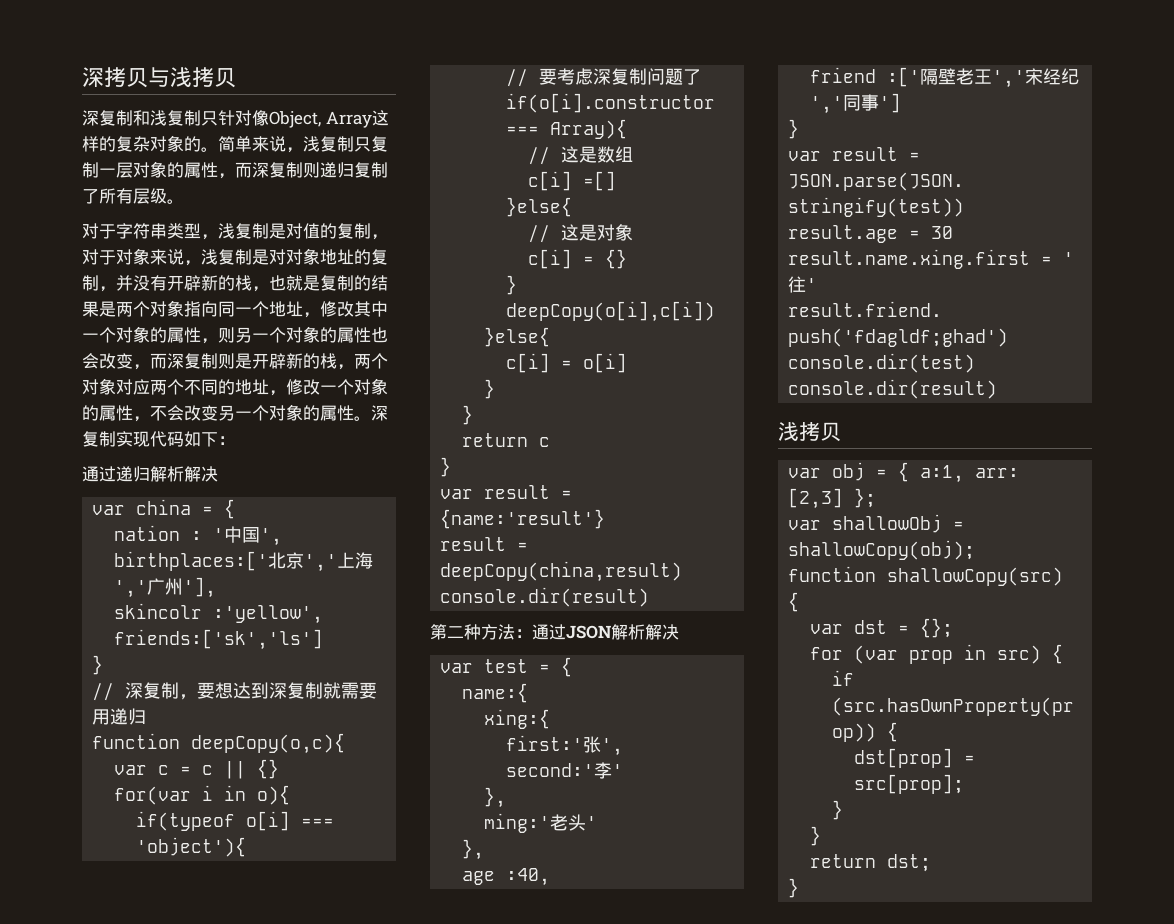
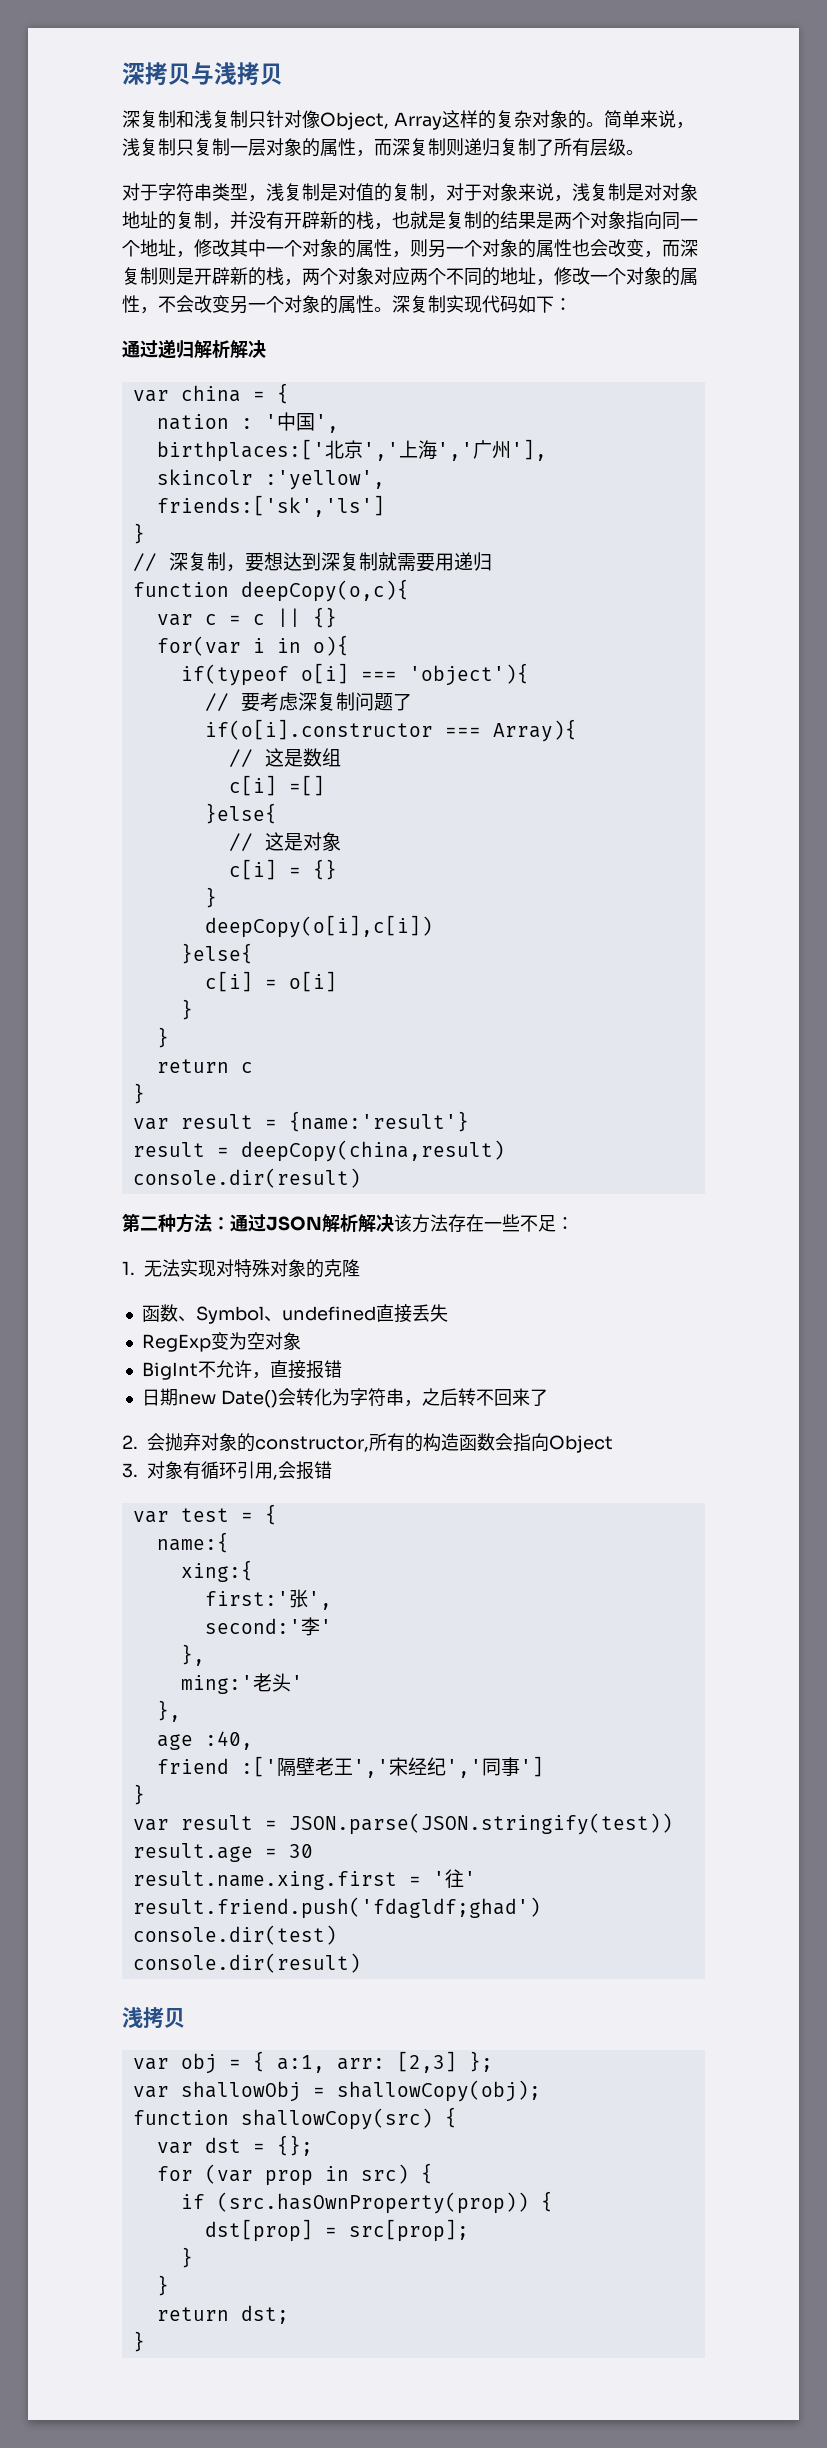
(679, 632) none -> [394,1214,574,1233] [122,1259,360,1278] [141,1304,448,1324] [141,1332,301,1352] [141,1360,342,1380] [141,1388,548,1408] [122,1433,613,1453] [122,1461,332,1480] 该方法存在一些不足： // 1.无法实现对特殊对象的克隆 // 函数、Symbol、undefined直接丢失 // RegExp变为空对象 // BigInt不允许，直接报错 // 日期new Date()会转化为字符串，之后转不回来了 // 2.会抛弃对象的constructor,所有的构造函数会指向Object // 3.对象有循环引用,会报错

